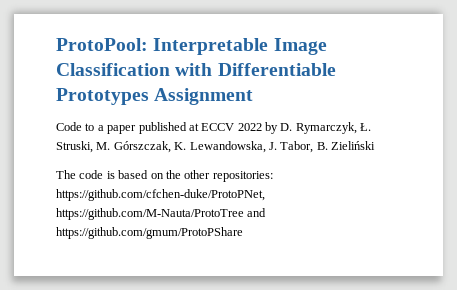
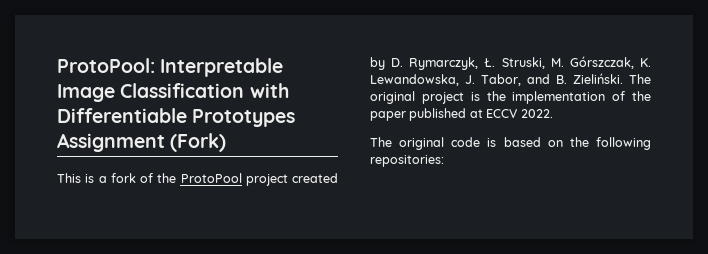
[56,122,262,134] // Code to a paper published at ECCV 2022 -> [170,133,227,152] [57,173,338,186] (Fork) // This is a fork of the ProtoPool project created
[316,141,375,150] [56,170,76,179] B. Zieliński // The -> [527,73,651,84] [370,91,651,104] [370,108,553,121] [370,137,445,150] and B. Zieliński. The original project is the implementation of the paper published at ECCV 2022. // The original
[184,170,273,182] [56,189,265,201] [56,208,267,220] [56,227,243,239] other repositories: https://github.com/cfchen-duke/ProtoPNet, https://github.com/M-Nauta/ProtoTree and https://github.com/gmum/ProtoPShare -> [596,137,651,150] [370,155,444,167] following repositories:

